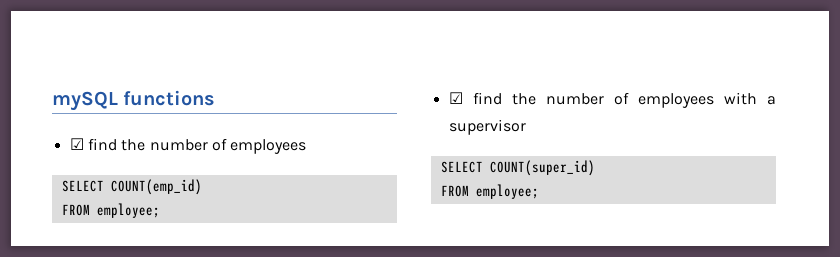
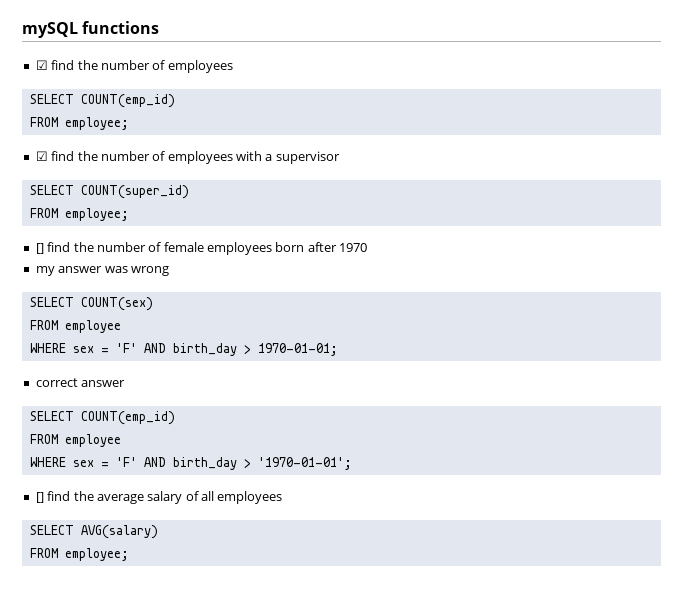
(539, 191) none -> [35,242,368,255] [35,266,169,276] [29,297,153,311] [29,320,121,333] [29,343,338,356] [35,378,126,387] [29,411,175,425] [29,434,121,447] [29,457,352,470] [35,491,283,504] [29,525,158,539] [29,548,129,561] // [] find the number of female employees born after 1970 // my answer was wrong // SELECT COUNT(sex) // FROM employee // WHERE sex = 'F' AND birth_day > 1970-01-01; // correct answer // SELECT COUNT(emp_id) // FROM employee // WHERE sex = 'F' AND birth_day > '1970-01-01'; // [] find the average salary of all employees // SELECT AVG(salary) // FROM employee;

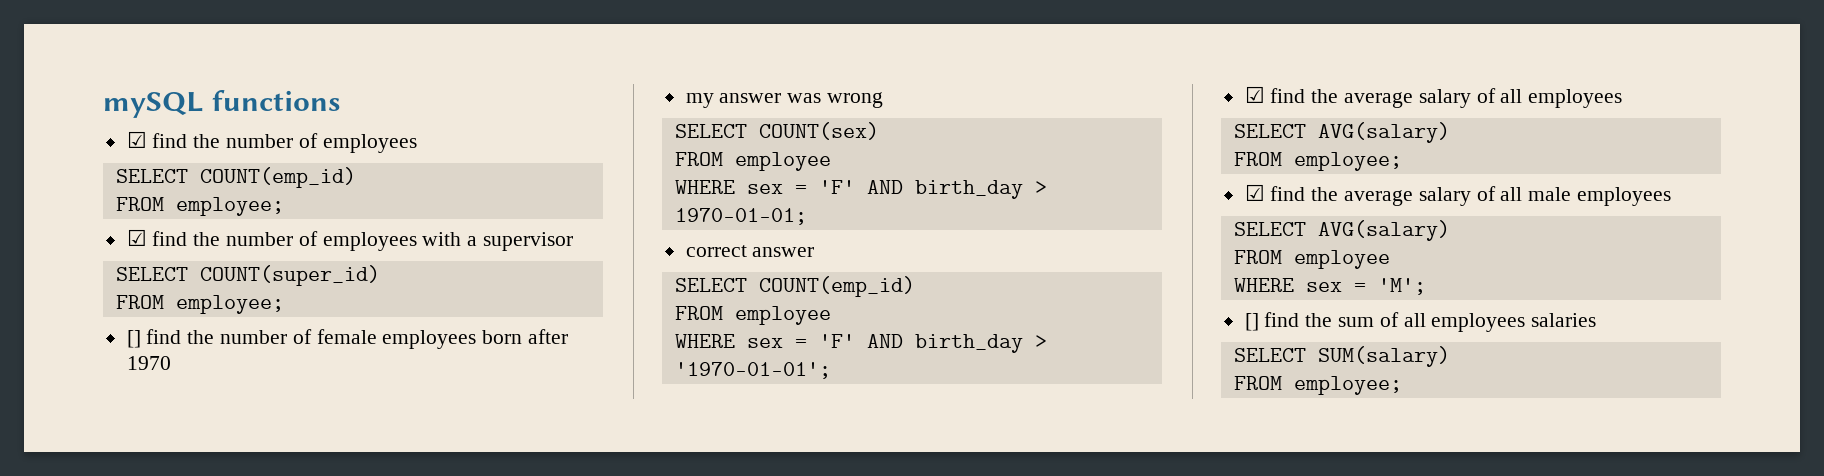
[35,492,44,503] [] -> [1244,86,1265,103] ☑
(129, 554) none -> [1244,184,1672,206] [1233,220,1450,241] [1233,250,1390,269] [1233,278,1426,295] [1244,312,1597,332] [1233,346,1450,367] [1233,376,1402,395] // ☑ find the average salary of all male employees // SELECT AVG(salary) // FROM employee // WHERE sex = 'M'; // [] find the sum of all employees salaries // SELECT SUM(salary) // FROM employee;

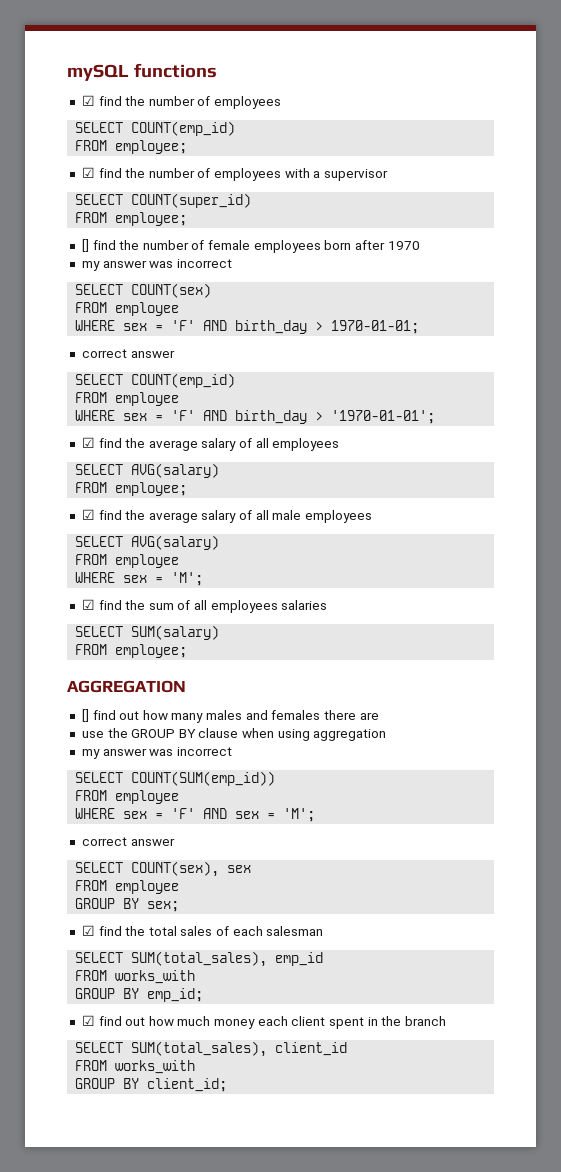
[827,92,884,108] wrong -> [176,259,232,268] incorrect
[1244,313,1259,331] [] -> [81,599,95,610] ☑
(1402, 385) none -> [67,680,186,693] [81,709,379,723] [81,728,387,741] [81,747,232,759] [75,771,276,786] [75,790,180,804] [75,808,316,822] [81,837,175,846] [75,861,252,877] [75,880,180,894] [75,898,180,912] [81,925,324,936] [75,951,324,967] [75,970,196,984] [75,988,204,1002] [81,1015,446,1029] [75,1041,348,1057] [75,1060,196,1074] [75,1078,228,1092] // AGGREGATION // [] find out how many males and females there are // use the GROUP BY clause when using aggregation // my answer was incorrect // SELECT COUNT(SUM(emp_id)) // FROM employee // WHERE sex = 'F' AND sex = 'M'; // correct answer // SELECT COUNT(sex), sex // FROM employee // GROUP BY sex; // ☑ find the total sales of each salesman // SELECT SUM(total_sales), emp_id // FROM works_with // GROUP BY emp_id; // ☑ find out how much money each client spent in the branch // SELECT SUM(total_sales), client_id // FROM works_with // GROUP BY client_id;

